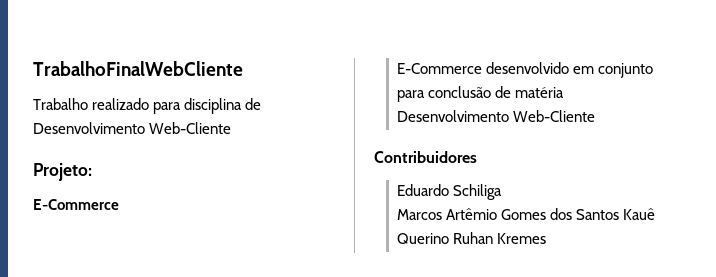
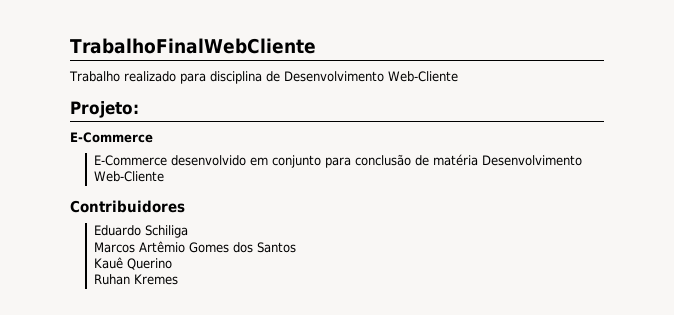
(620, 214) none -> (297, 247) //
(449, 238) none -> (173, 264) //

